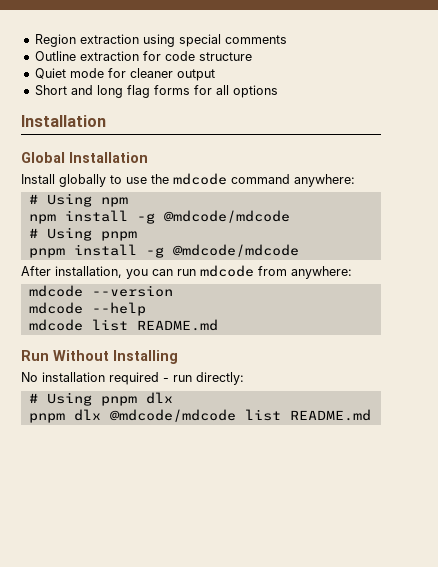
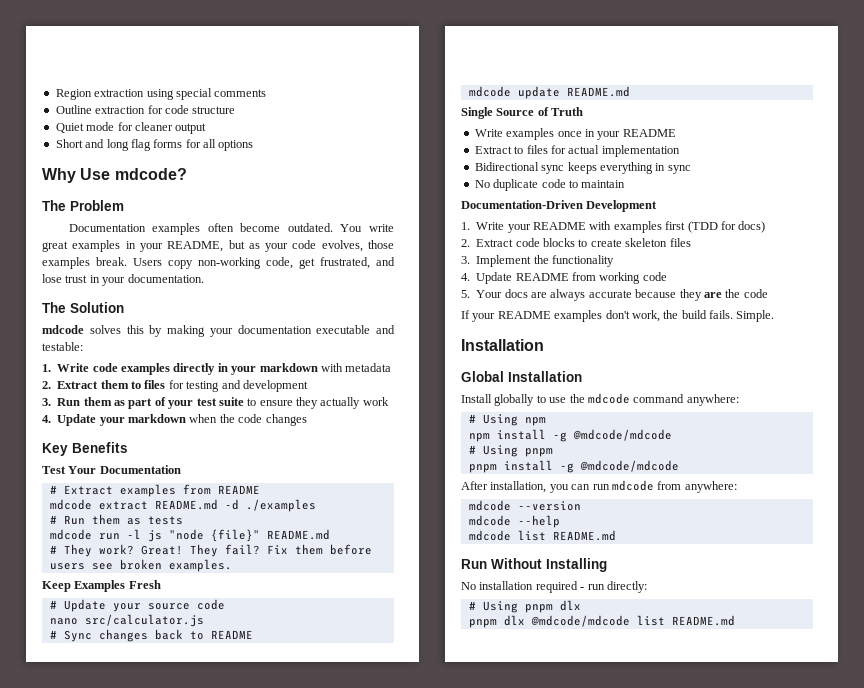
(278, 91) none -> [42,168,187,183] [42,200,124,211] [68,223,395,235] [42,240,395,252] [42,257,395,269] [42,274,204,286] [42,302,124,313] [42,325,395,337] [42,342,83,351] [42,363,392,375] [42,380,308,392] [42,397,389,409] [42,414,307,426] [42,442,128,456] [42,465,181,474] [49,484,260,497] [49,499,316,512] [49,514,183,525] [49,529,330,542] [49,544,372,557] [49,559,232,572] [42,580,161,592] [49,599,225,612] [49,614,204,627] [49,629,253,642] [468,86,630,99] [461,107,584,119] [474,128,676,140] [474,145,680,157] [474,162,691,174] [474,179,626,191] [461,200,658,212] [461,221,766,233] [461,238,691,247] [461,255,614,267] [461,272,667,284] [461,289,768,301] [461,310,775,322] // Why Use mdcode? // The Problem // Documentation examples often become outdated. You write great examples in your README, but as your code evolves, those examples break. Users copy non-working code, get frustrated, and lose trust in your documentation. // The Solution // mdcode solves this by making your documentation executable and testable: // 1. Write code examples directly in your markdown with metadata // 2. Extract them to files for testing and development // 3. Run them as part of your test suite to ensure they actually work // 4. Update your markdown when the code changes // Key Benefits // Test Your Documentation // # Extract examples from README // mdcode extract README.md -d ./examples // # Run them as tests // mdcode run -l js "node {file}" README.md // # They work? Great! They fail? Fix them before users see broken examples. // Keep Examples Fresh // # Update your source code // nano src/calculator.js // # Sync changes back to README // mdcode update README.md // Single Source of Truth // Write examples once in your README // Extract to files for actual implementation // Bidirectional sync keeps everything in sync // No duplicate code to maintain // Documentation-Driven Development // 1. Write your README with examples first (TDD for docs) // 2. Extract code blocks to create skeleton files // 3. Implement the functionality // 4. Update README from working code // 5. Your docs are always accurate because they are the code // If your README examples don't work, the build fails. Simple.

